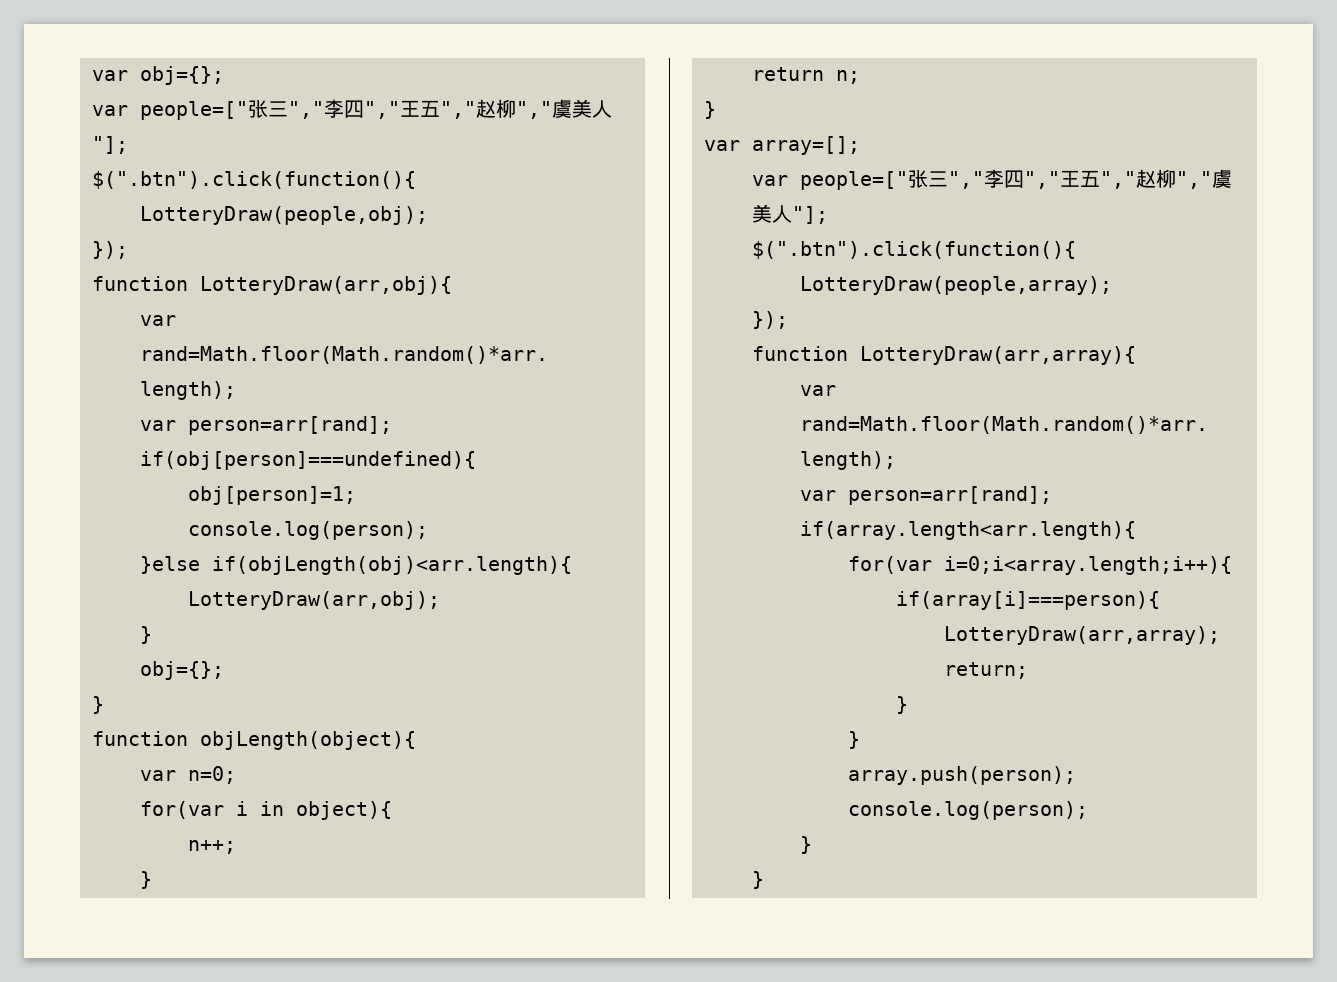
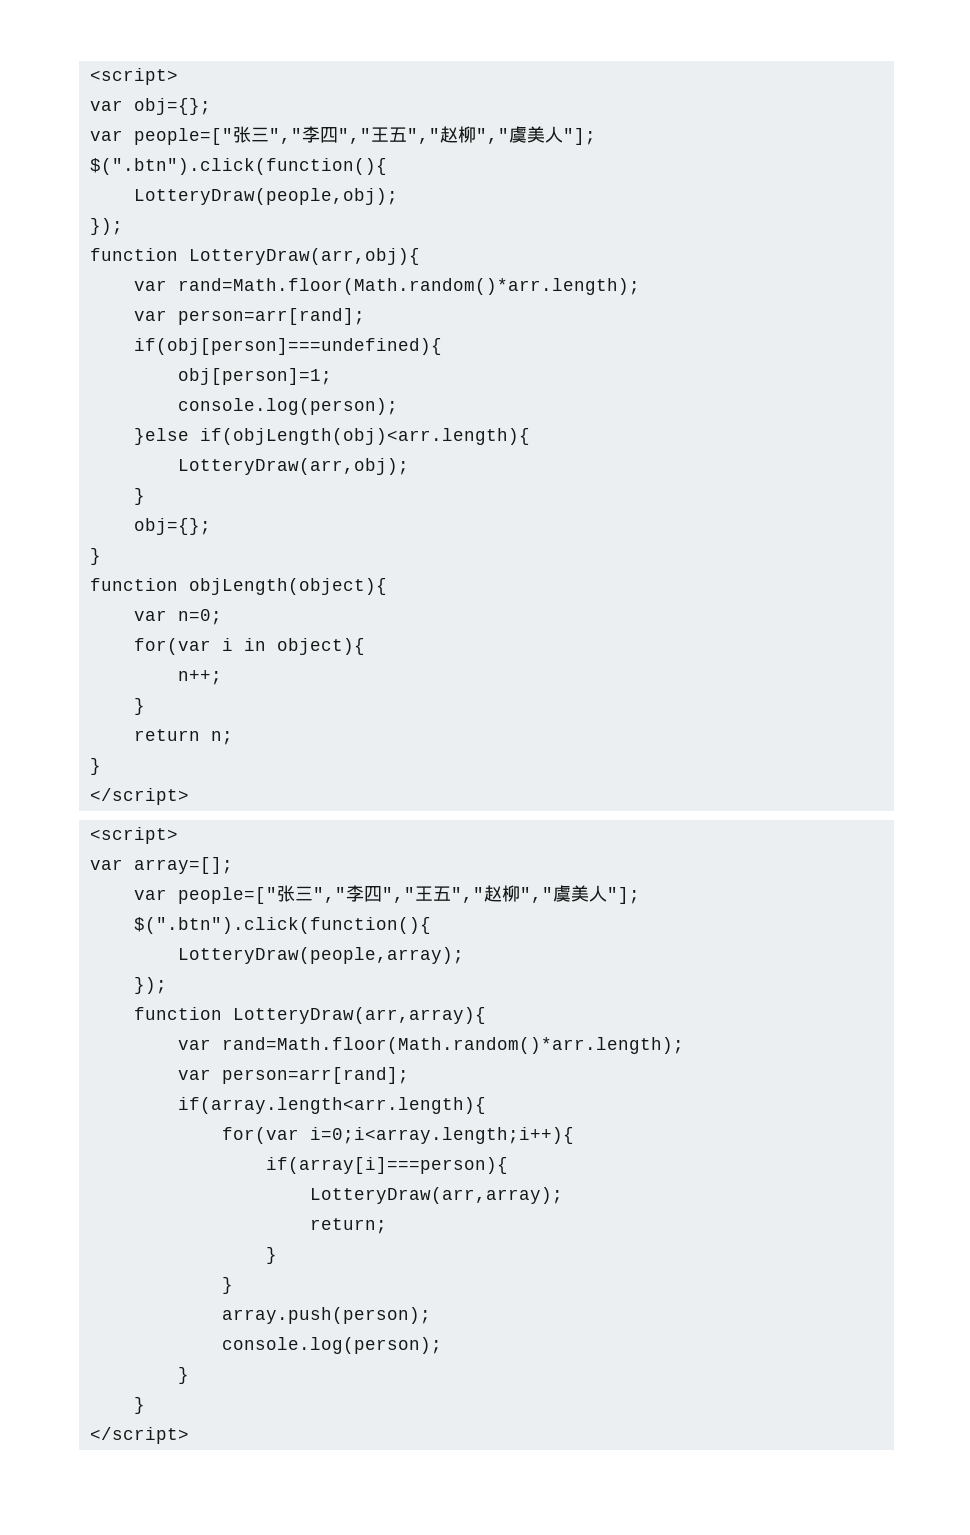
(92, 75) none -> [89,68,178,85] <script> //
(716, 110) none -> [89,788,189,805] [89,827,178,844] // </script> // <script>
(764, 880) none -> [89,1427,189,1444] // </script>

